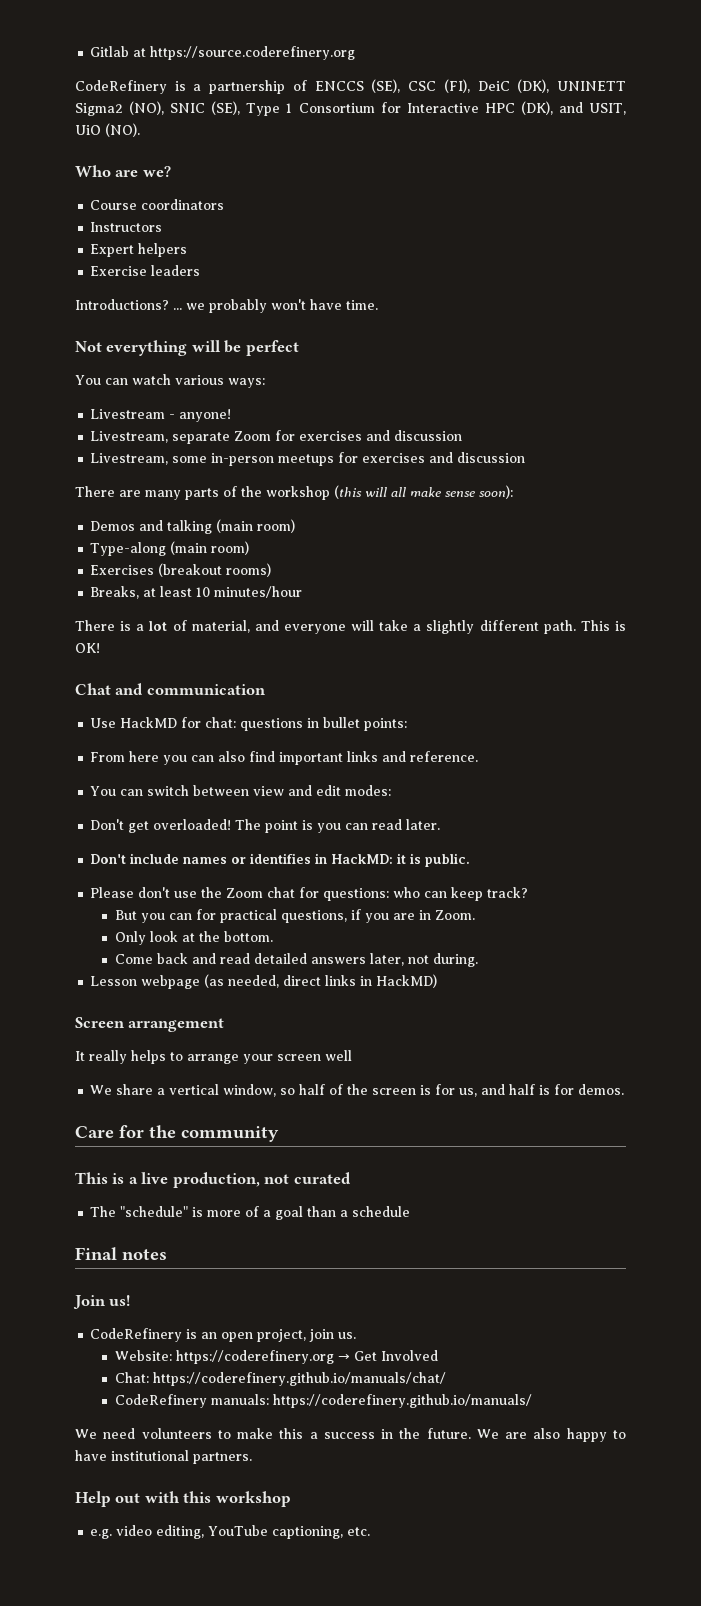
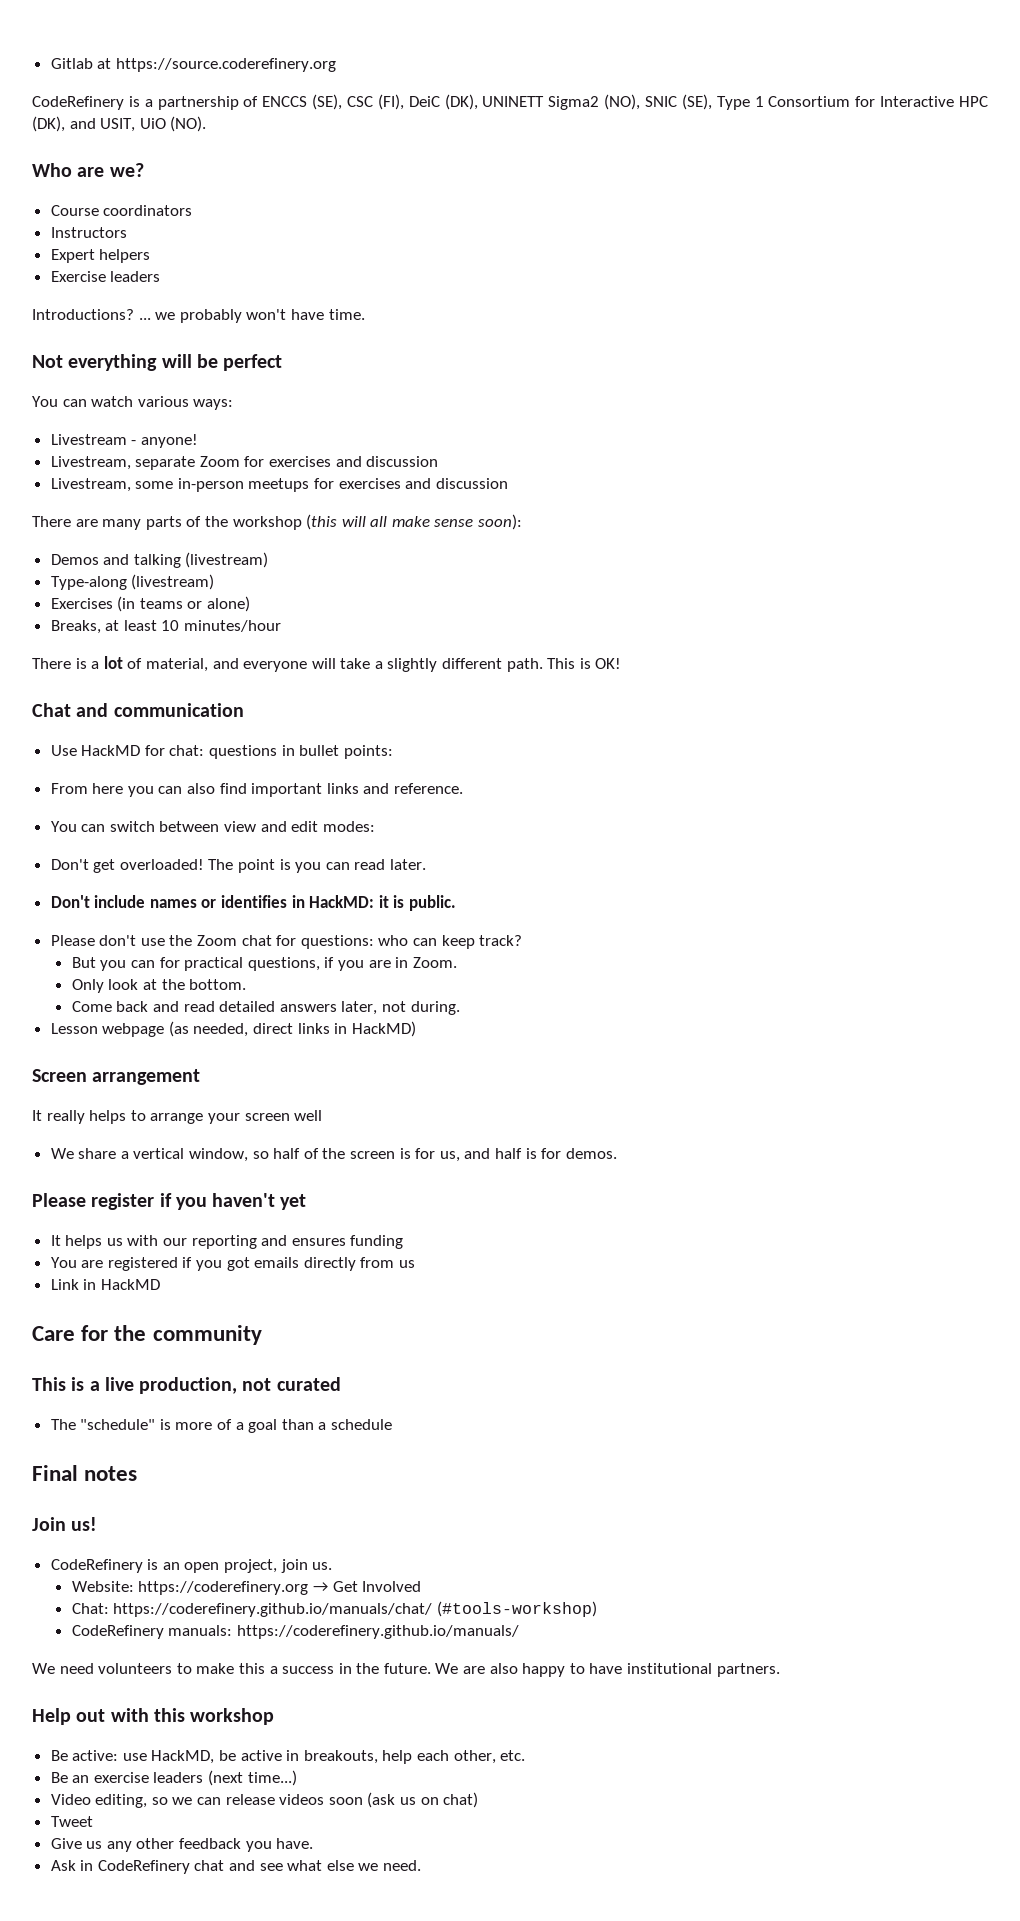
[216,519,296,533] (main room) -> [185,552,269,568] (livestream)
[170,541,250,555] (main room) -> [131,574,215,590] (livestream)
[158,563,272,577] (breakout rooms) -> [117,596,251,612] (in teams or alone)
(625, 1089) none -> [32,1193,307,1210] [50,1235,404,1249] [50,1257,416,1271] [50,1279,160,1290] // Please register if you haven't yet // It helps us with our reporting and ensures funding // You are registered if you got emails directly from us // Link in HackMD
(446, 1379) none -> [436,1601,597,1617] (#tools-workshop)
[90,1525,371,1539] e.g. video editing, YouTube captioning, etc. -> [50,1750,526,1764] [50,1770,297,1786] [50,1792,479,1808] [50,1816,93,1827] [50,1838,314,1852] [50,1860,422,1874] Be active: use HackMD, be active in breakouts, help each other, etc. // Be an exercise leaders (next time...) // Video editing, so we can release videos soon (ask us on chat) // Tweet // Give us any other feedback you have. // Ask in CodeRefinery chat and see what else we need.

